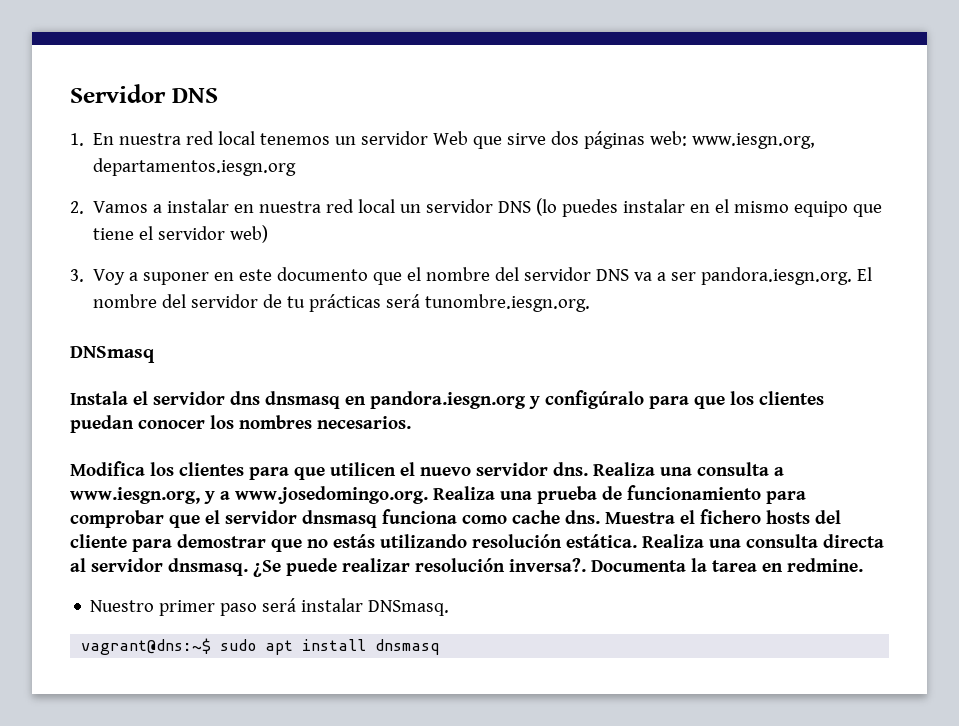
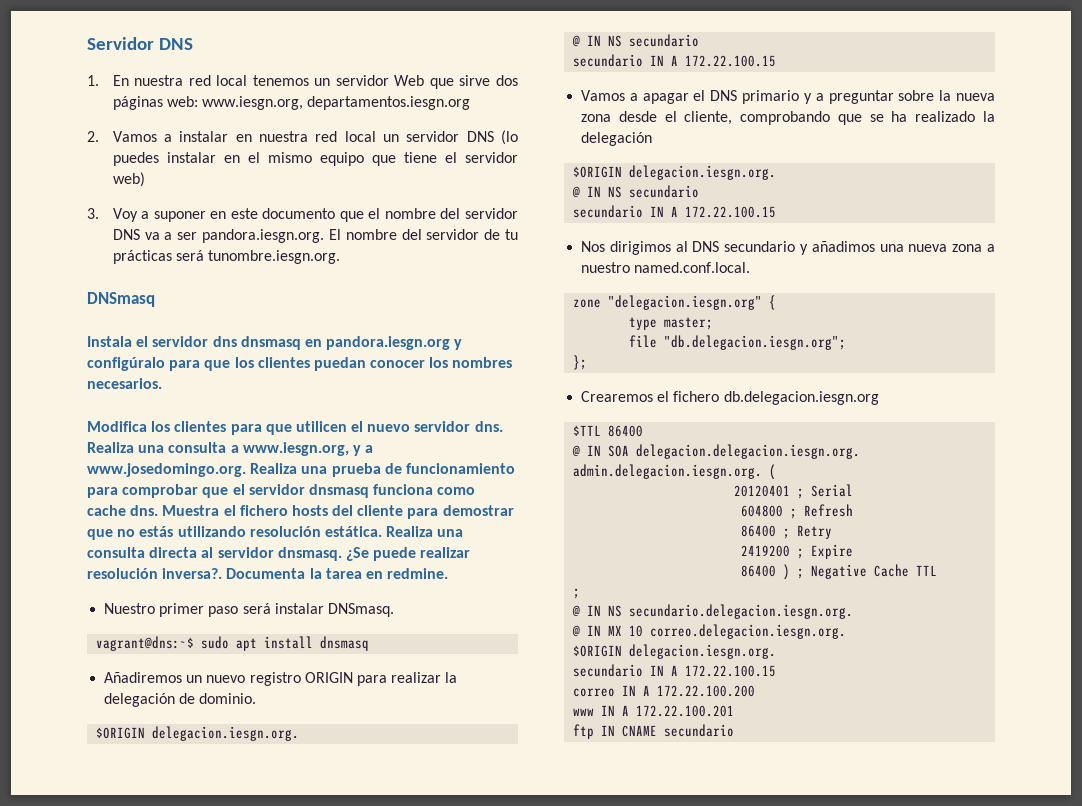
(440, 647) none -> [104,672,458,686] [104,693,257,707] [96,726,300,741] [572,34,700,47] [573,54,777,67] [581,90,995,104] [581,111,995,125] [581,132,653,146] [573,165,777,180] [572,185,700,198] [573,205,777,218] [581,241,995,255] [581,262,751,273] [573,295,777,310] [629,317,714,330] [629,335,847,350] [573,355,588,370] [581,391,879,405] [573,425,644,437] [572,444,861,459] [573,464,777,480] [734,484,854,499] [741,504,854,519] [741,525,833,539] [741,544,854,559] [741,564,938,580] [573,588,581,599] [572,604,854,619] [572,624,847,639] [573,644,777,659] [573,664,777,677] [573,685,756,697] [573,705,735,717] [573,724,735,739] // Añadiremos un nuevo registro ORIGIN para realizar la delegación de dominio. // $ORIGIN delegacion.iesgn.org. // @ IN NS secundario // secundario IN A 172.22.100.15 // Vamos a apagar el DNS primario y a preguntar sobre la nueva zona desde el cliente, comprobando que se ha realizado la delegación // $ORIGIN delegacion.iesgn.org. // @ IN NS secundario // secundario IN A 172.22.100.15 // Nos dirigimos al DNS secundario y añadimos una nueva zona a nuestro named.conf.local. // zone "delegacion.iesgn.org" { // type master; // file "db.delegacion.iesgn.org"; // }; // Crearemos el fichero db.delegacion.iesgn.org // $TTL 86400 // @ IN SOA delegacion.delegacion.iesgn.org. admin.delegacion.iesgn.org. ( // 20120401 ; Serial // 604800 ; Refresh // 86400 ; Retry // 2419200 ; Expire // 86400 ) ; Negative Cache TTL // ; // @ IN NS secundario.delegacion.iesgn.org. // @ IN MX 10 correo.delegacion.iesgn.org. // $ORIGIN delegacion.iesgn.org. // secundario IN A 172.22.100.15 // correo IN A 172.22.100.200 // www IN A 172.22.100.201 // ftp IN CNAME secundario

